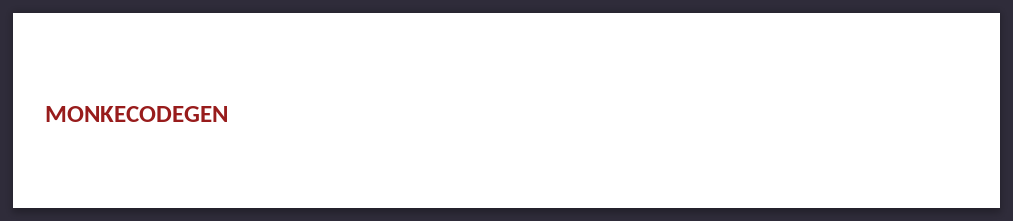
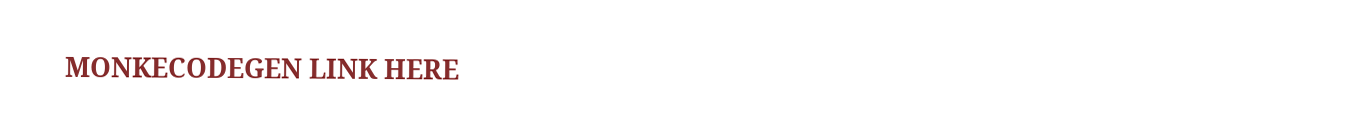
(228, 114) none -> [308,58,461,80] LINK HERE

